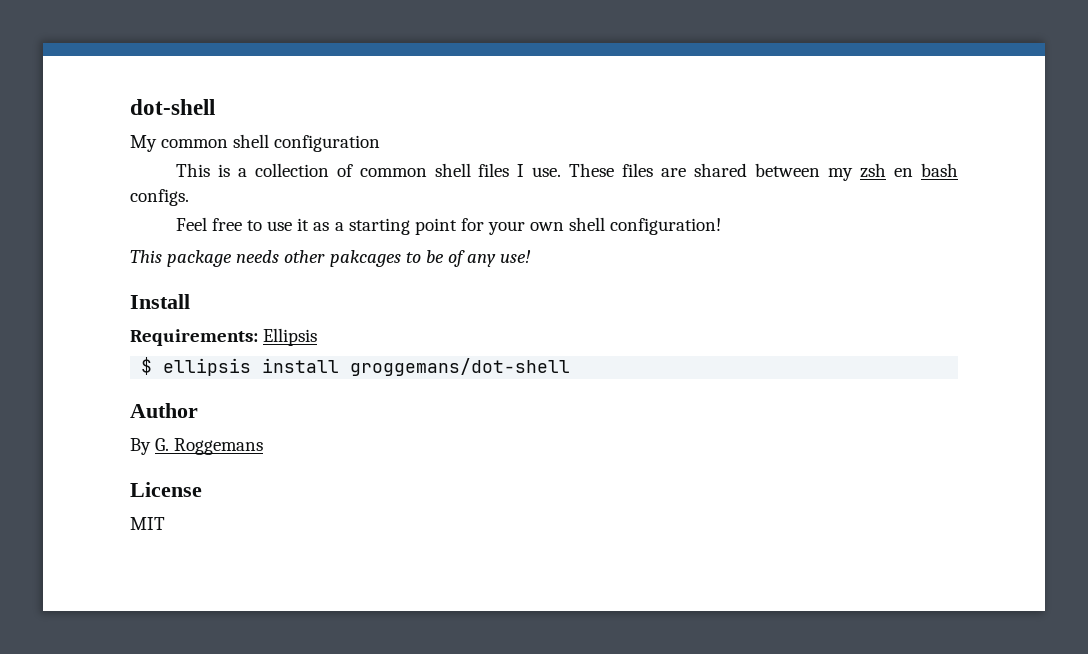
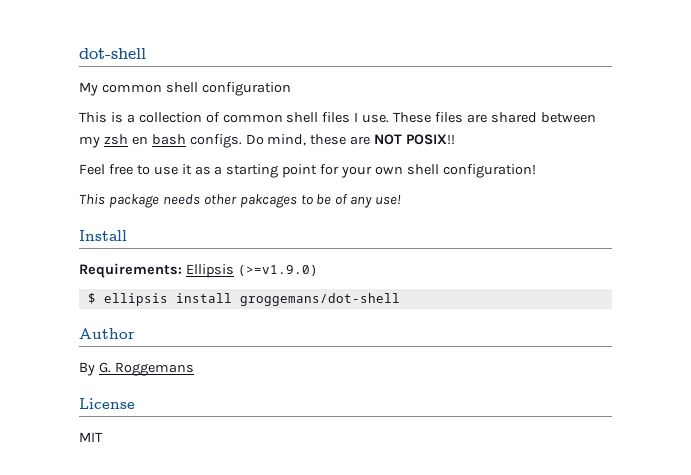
(189, 197) none -> [245,134,456,146] Do mind, these are NOT POSIX!!
(318, 337) none -> [237,265,318,276] (>=v1.9.0)

